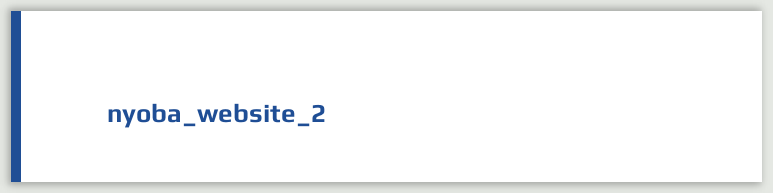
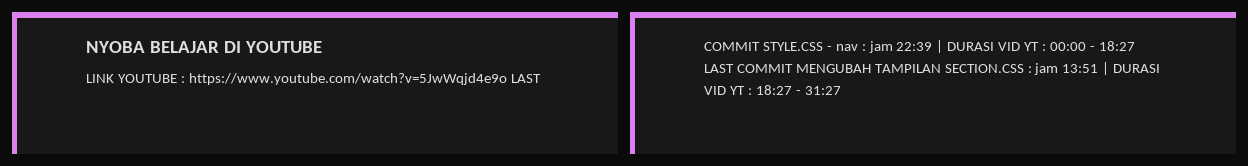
[107,103,326,128] nyoba_website_2 -> [86,41,322,53] [86,73,541,85] [704,40,1135,53] [704,62,1161,75] [704,85,841,95] NYOBA BELAJAR DI YOUTUBE // LINK YOUTUBE : https://www.youtube.com/watch?v=5JwWqjd4e9o LAST COMMIT STYLE.CSS - nav : jam 22:39 | DURASI VID YT : 00:00 - 18:27 LAST COMMIT MENGUBAH TAMPILAN SECTION.CSS : jam 13:51 | DURASI VID YT : 18:27 - 31:27

